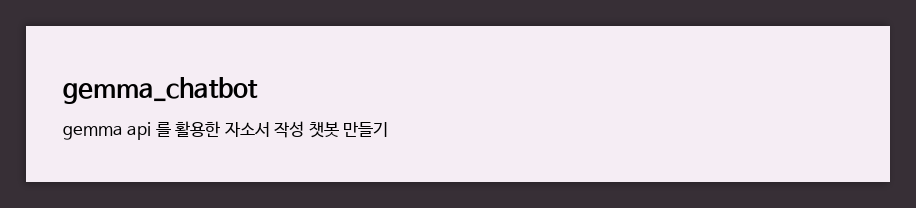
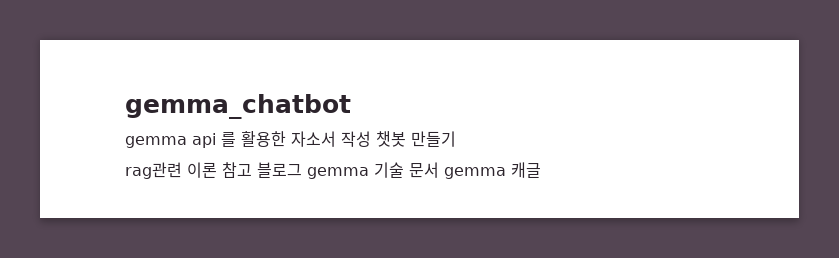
(389, 129) none -> [125,162,541,179] // rag관련 이론 참고 블로그 gemma 기술 문서 gemma 캐글

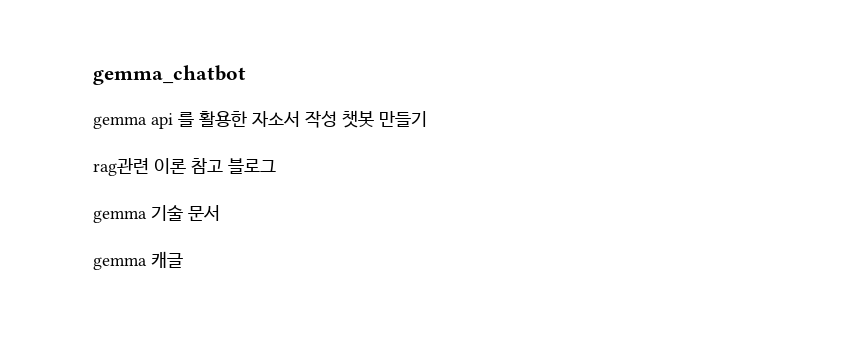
(302, 170) none -> (276, 166) //
(439, 170) none -> (220, 213) //

